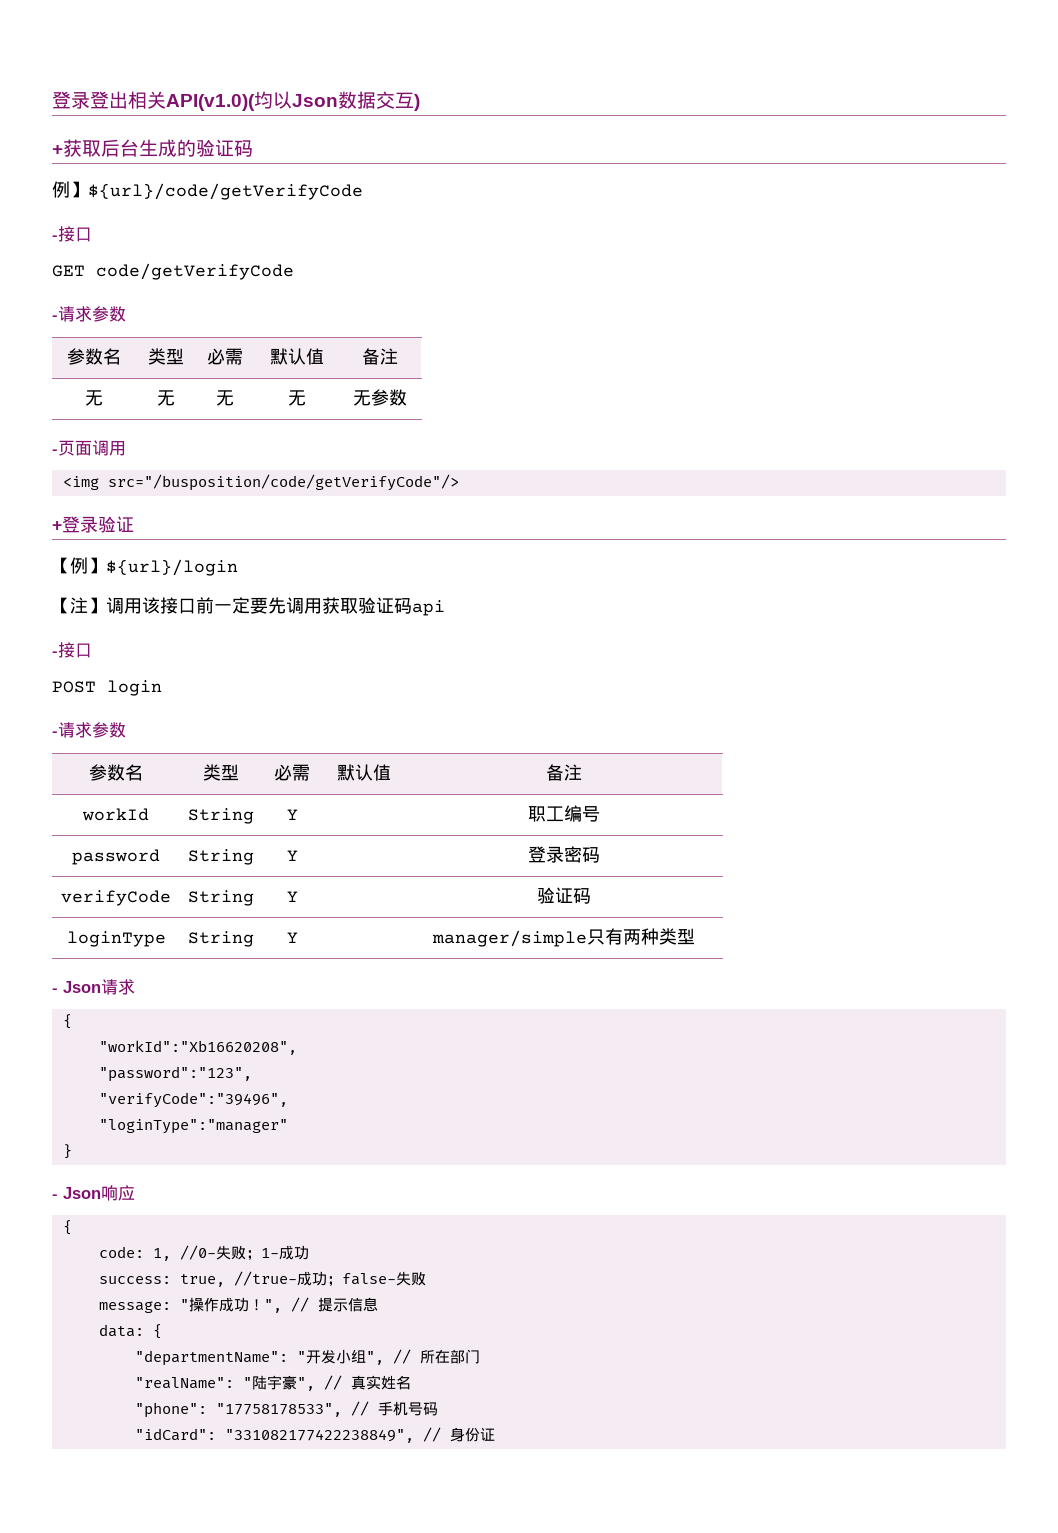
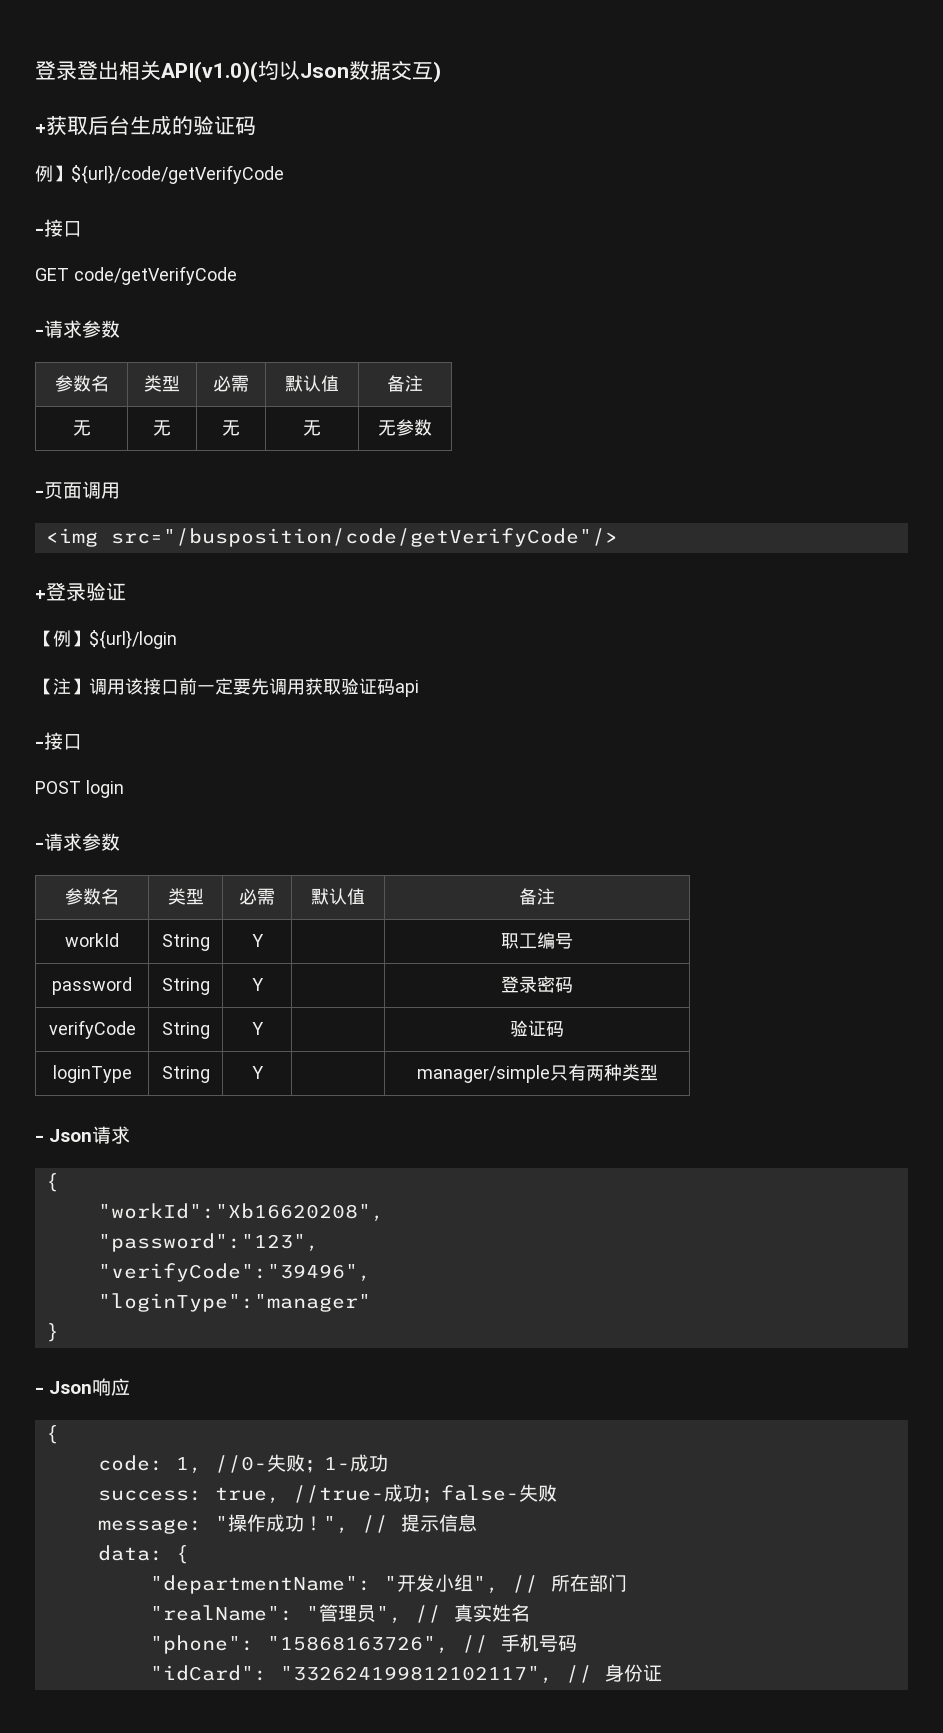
[251,1375,297,1390] 陆宇豪 -> [318,1604,376,1622] 管理员
[215,1403,342,1417] "17758178533", -> [266,1636,449,1654] "15868163726",
[224,1429,414,1443] "331082177422238849", -> [279,1666,553,1684] "332624199812102117",

